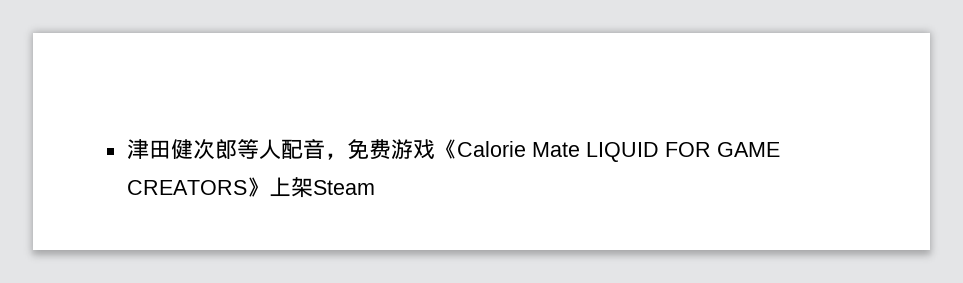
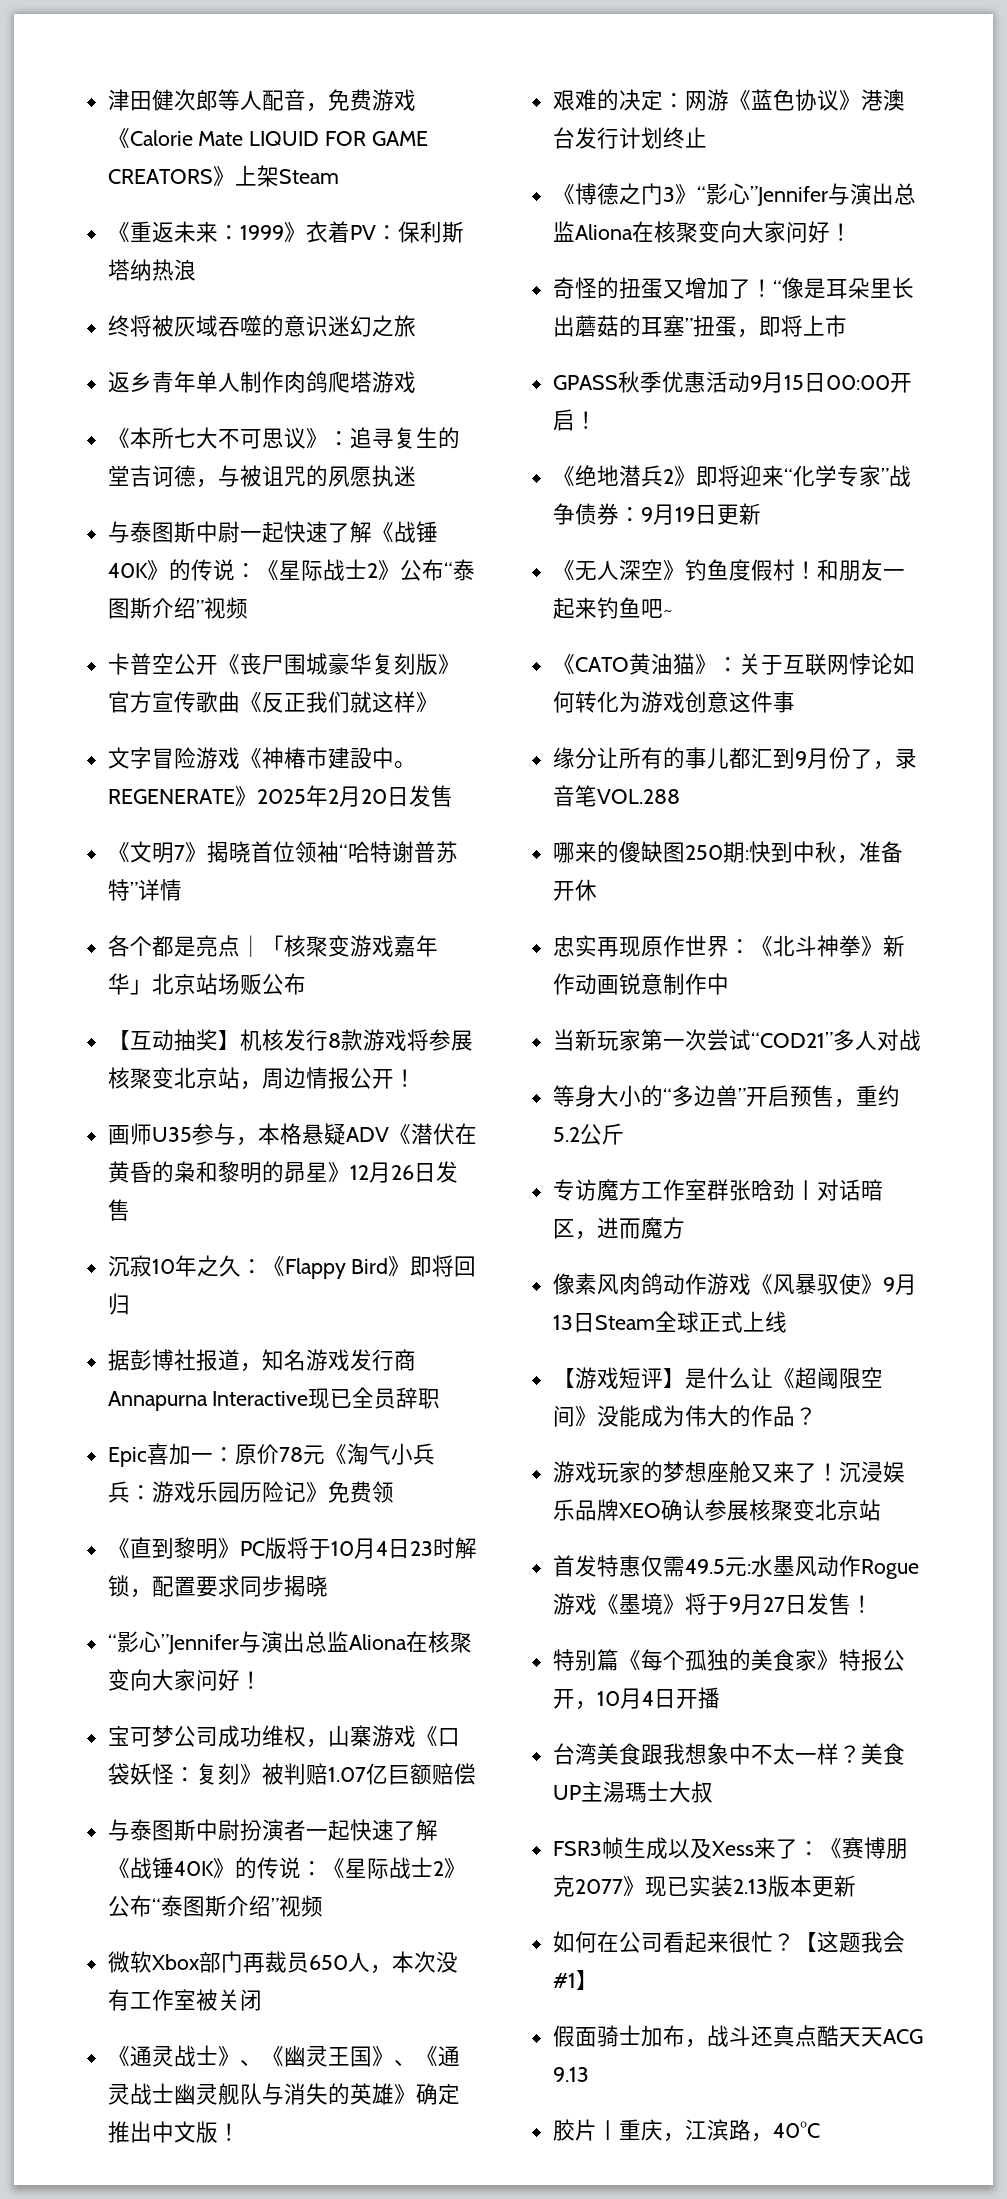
(375, 187) none -> [107,221,464,243] [107,259,196,281] [107,315,416,337] [107,371,416,393] [107,427,460,449] [107,465,416,488] [107,521,438,543] [107,559,475,581] [107,597,248,619] [107,653,460,675] [107,691,438,713] [107,747,416,769] [107,785,453,807] [107,841,458,863] [107,879,182,901] [107,935,438,957] [107,973,306,995] [107,1029,473,1051] [107,1067,416,1090] [107,1123,477,1146] [107,1161,458,1183] [107,1199,130,1221] [107,1255,477,1279] [107,1293,130,1315] [107,1349,416,1372] [107,1387,441,1411] [107,1443,435,1467] [107,1481,394,1503] [107,1537,477,1559] [107,1575,328,1598] [107,1631,472,1654] [107,1669,262,1691] [107,1725,460,1748] [107,1763,476,1785] [107,1819,438,1841] [107,1857,466,1879] [107,1895,323,1917] [107,1951,458,1974] [107,1989,262,2011] [107,2045,460,2067] [107,2083,460,2105] [107,2121,240,2143] [552,89,905,111] [552,127,707,149] [552,183,916,206] [552,221,852,243] [552,277,914,299] [552,315,847,338] [552,371,912,393] [552,409,597,431] [552,465,911,487] [552,503,761,525] [552,559,905,581] [552,597,673,619] [552,653,915,676] [552,691,795,713] [552,747,917,770] [552,785,680,807] [552,841,903,864] [552,879,597,901] [552,935,905,957] [552,973,729,995] [552,1029,921,1051] [552,1085,900,1108] [552,1123,624,1145] [552,1179,883,1201] [552,1217,685,1240] [552,1273,917,1295] [552,1311,787,1333] [552,1367,883,1389] [552,1405,817,1427] [552,1461,905,1483] [552,1499,881,1521] [552,1555,919,1579] [552,1593,873,1615] [552,1649,905,1671] [552,1687,720,1710] [552,1743,905,1765] [552,1781,713,1803] [552,1837,908,1859] [552,1875,856,1897] [552,1931,905,1953] [552,1970,598,1991] [552,2025,923,2048] [552,2067,589,2082] [552,2119,820,2142] // 《重返未来：1999》衣着PV：保利斯塔纳热浪 // 终将被灰域吞噬的意识迷幻之旅 // 返乡青年单人制作肉鸽爬塔游戏 // 《本所七大不可思议》：追寻复生的堂吉诃德，与被诅咒的夙愿执迷 // 与泰图斯中尉一起快速了解《战锤40K》的传说：《星际战士2》公布“泰图斯介绍”视频 // 卡普空公开《丧尸围城豪华复刻版》官方宣传歌曲《反正我们就这样》 // 文字冒险游戏《神椿市建設中。REGENERATE》2025年2月20日发售 // 《文明7》揭晓首位领袖“哈特谢普苏特”详情 // 各个都是亮点｜「核聚变游戏嘉年华」北京站场贩公布 // 【互动抽奖】机核发行8款游戏将参展核聚变北京站，周边情报公开！ // 画师U35参与，本格悬疑ADV《潜伏在黄昏的枭和黎明的昴星》12月26日发售 // 沉寂10年之久：《Flappy Bird》即将回归 // 据彭博社报道，知名游戏发行商Annapurna Interactive现已全员辞职 // Epic喜加一：原价78元《淘气小兵兵：游戏乐园历险记》免费领 // 《直到黎明》PC版将于10月4日23时解锁，配置要求同步揭晓 // “影心”Jennifer与演出总监Aliona在核聚变向大家问好！ // 宝可梦公司成功维权，山寨游戏《口袋妖怪：复刻》被判赔1.07亿巨额赔偿 // 与泰图斯中尉扮演者一起快速了解《战锤40K》的传说：《星际战士2》公布“泰图斯介绍”视频 // 微软Xbox部门再裁员650人，本次没有工作室被关闭 // 《通灵战士》、《幽灵王国》、《通灵战士幽灵舰队与消失的英雄》确定推出中文版！ // 艰难的决定：网游《蓝色协议》港澳台发行计划终止 // 《博德之门3》“影心”Jennifer与演出总监Aliona在核聚变向大家问好！ // 奇怪的扭蛋又增加了！“像是耳朵里长出蘑菇的耳塞”扭蛋，即将上市 // GPASS秋季优惠活动9月15日00:00开启！ // 《绝地潜兵2》即将迎来“化学专家”战争债券：9月19日更新 // 《无人深空》钓鱼度假村！和朋友一起来钓鱼吧~ // 《CATO黄油猫》：关于互联网悖论如何转化为游戏创意这件事 // 缘分让所有的事儿都汇到9月份了，录音笔VOL.288 // 哪来的傻缺图250期:快到中秋，准备开休 // 忠实再现原作世界：《北斗神拳》新作动画锐意制作中 // 当新玩家第一次尝试“COD21”多人对战 // 等身大小的“多边兽”开启预售，重约5.2公斤 // 专访魔方工作室群张晗劲丨对话暗区，进而魔方 // 像素风肉鸽动作游戏《风暴驭使》9月13日Steam全球正式上线 // 【游戏短评】是什么让《超阈限空间》没能成为伟大的作品？ // 游戏玩家的梦想座舱又来了！沉浸娱乐品牌XEO确认参展核聚变北京站 // 首发特惠仅需49.5元:水墨风动作Rogue游戏《墨境》将于9月27日发售！ // 特别篇《每个孤独的美食家》特报公开，10月4日开播 // 台湾美食跟我想象中不太一样？美食UP主湯瑪士大叔 // FSR3帧生成以及Xess来了：《赛博朋克2077》现已实装2.13版本更新 // 如何在公司看起来很忙？【这题我会#1】 // 假面骑士加布，战斗还真点酷天天ACG 9.13 // 胶片丨重庆，江滨路，40°C

